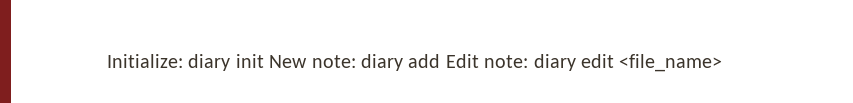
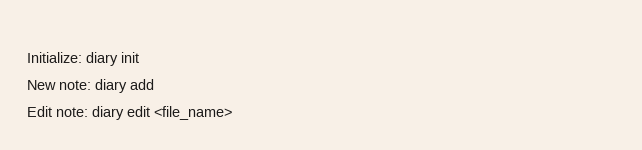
(264, 61) none -> (139, 57) //
(441, 61) none -> (154, 84) //

